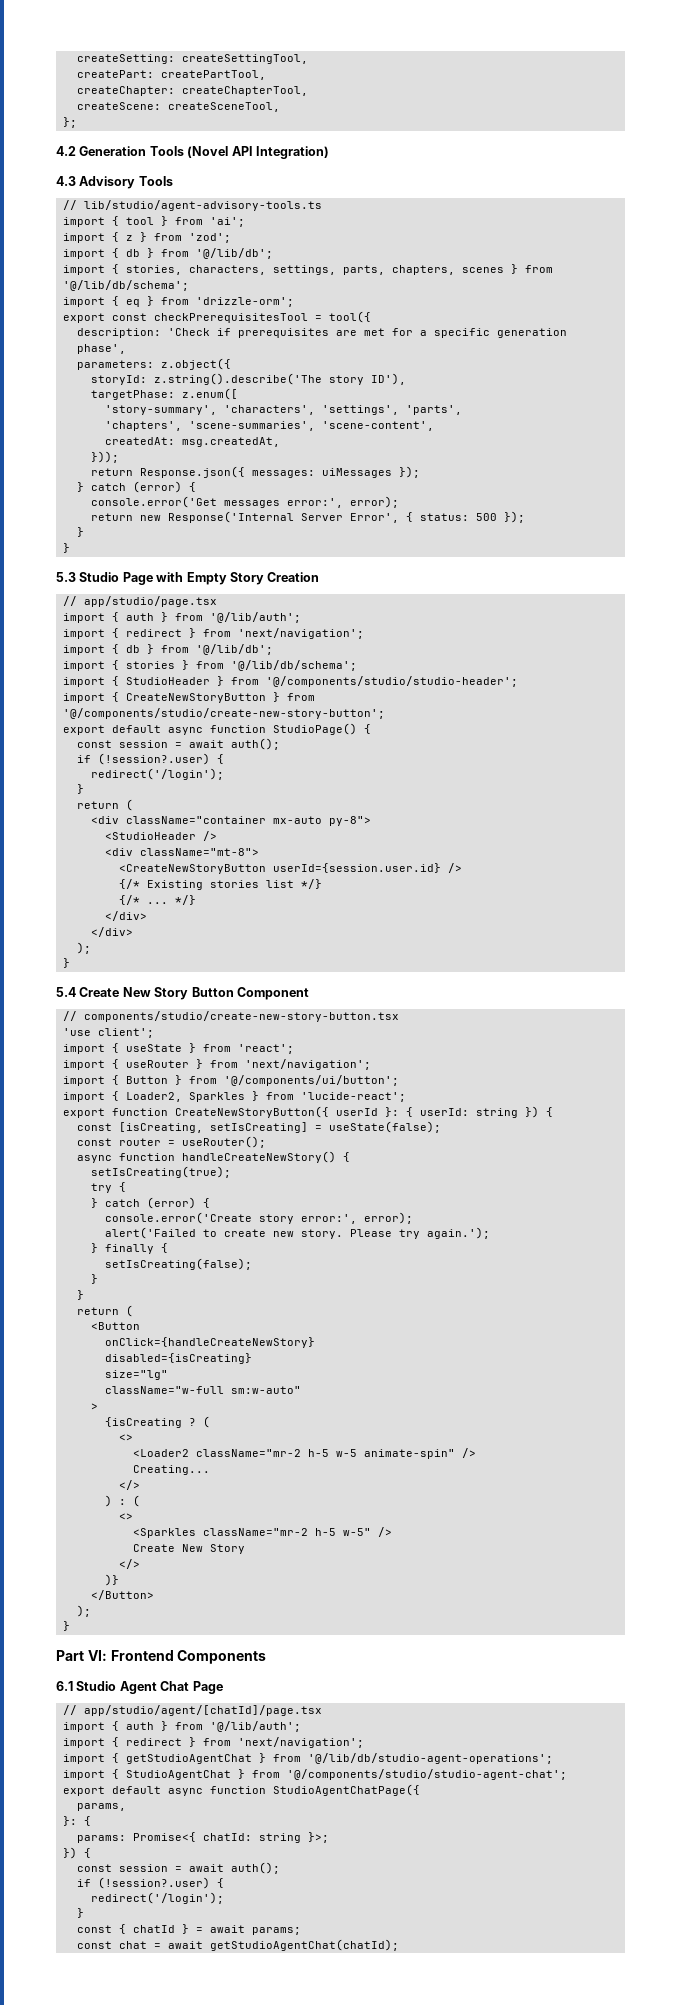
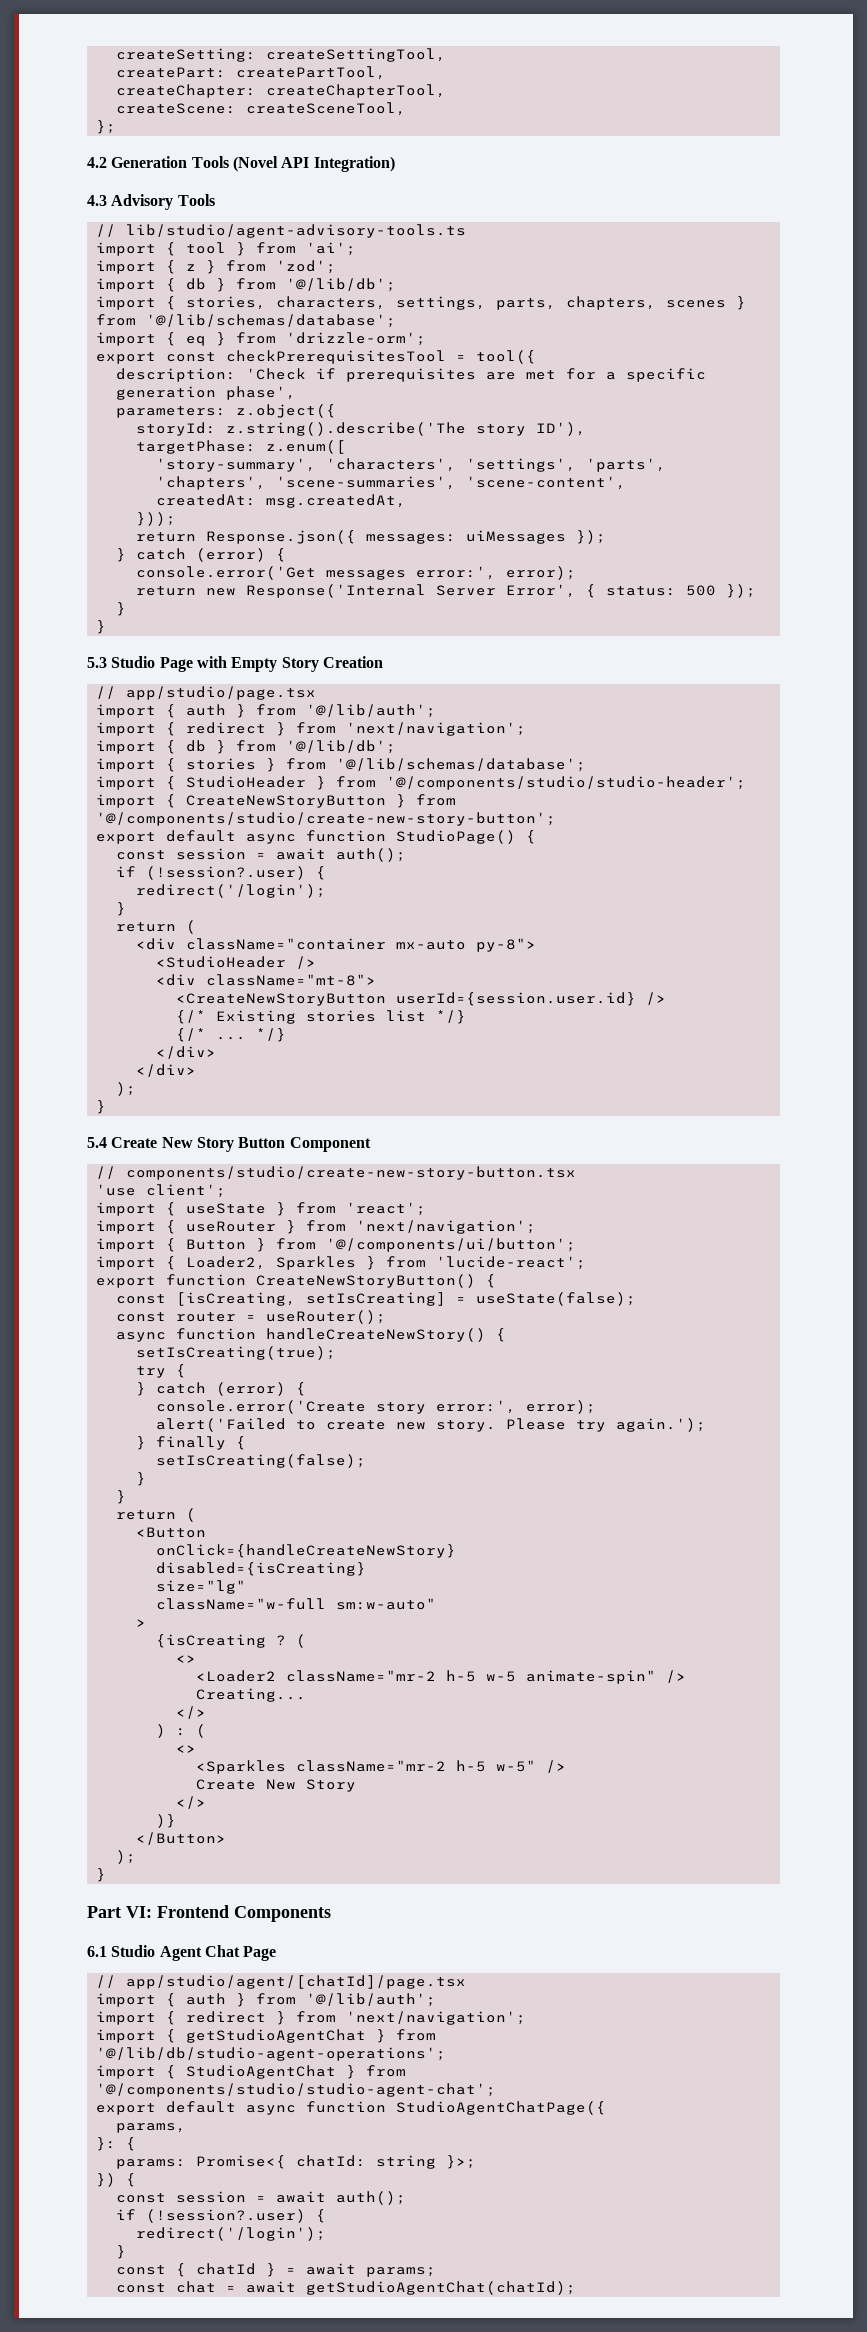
[62,280,189,291] '@/lib/db/schema'; -> [145,314,396,328] '@/lib/schemas/database';
[230,660,357,671] '@/lib/db/schema'; -> [335,758,586,772] '@/lib/schemas/database';
[174,1106,539,1118] CreateNewStoryButton({ userId }: { userId: string }) -> [255,1274,476,1288] CreateNewStoryButton()

